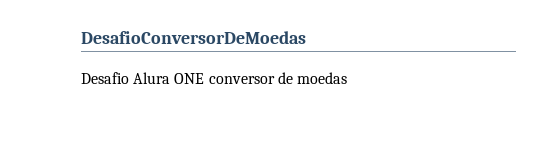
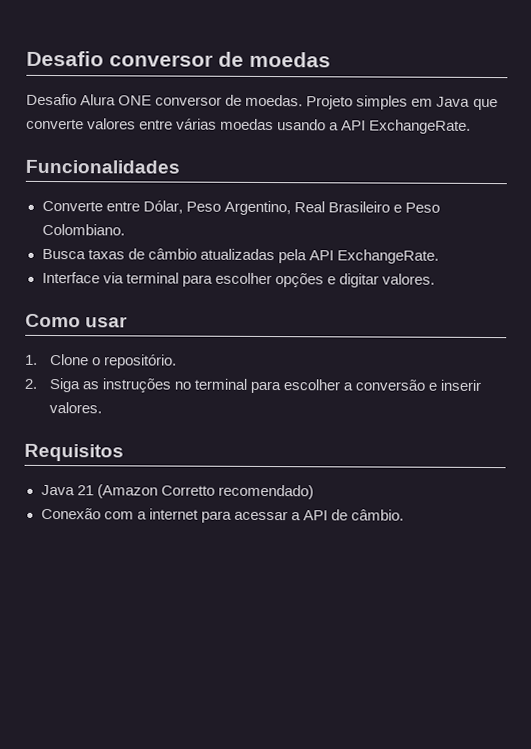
[81,31,306,44] DesafioConversorDeMoedas -> [26,50,331,68] Desafio conversor de moedas
[296,72,347,84] moedas -> [245,94,498,111] [26,118,472,134] [25,159,180,174] [41,200,440,216] [41,223,125,236] [41,248,439,264] [41,271,435,288] [25,313,129,328] [25,354,177,369] [24,378,482,394] [48,402,102,414] [24,443,124,462] [40,484,314,500] [40,507,404,523] moedas. Projeto simples em Java que converte valores entre várias moedas usando a API ExchangeRate. // Funcionalidades // Converte entre Dólar, Peso Argentino, Real Brasileiro e Peso Colombiano. // Busca taxas de câmbio atualizadas pela API ExchangeRate. // Interface via terminal para escolher opções e digitar valores. // Como usar // 1. Clone o repositório. // 2. Siga as instruções no terminal para escolher a conversão e inserir valores. // Requisitos // Java 21 (Amazon Corretto recomendado) // Conexão com a internet para acessar a API de câmbio.

